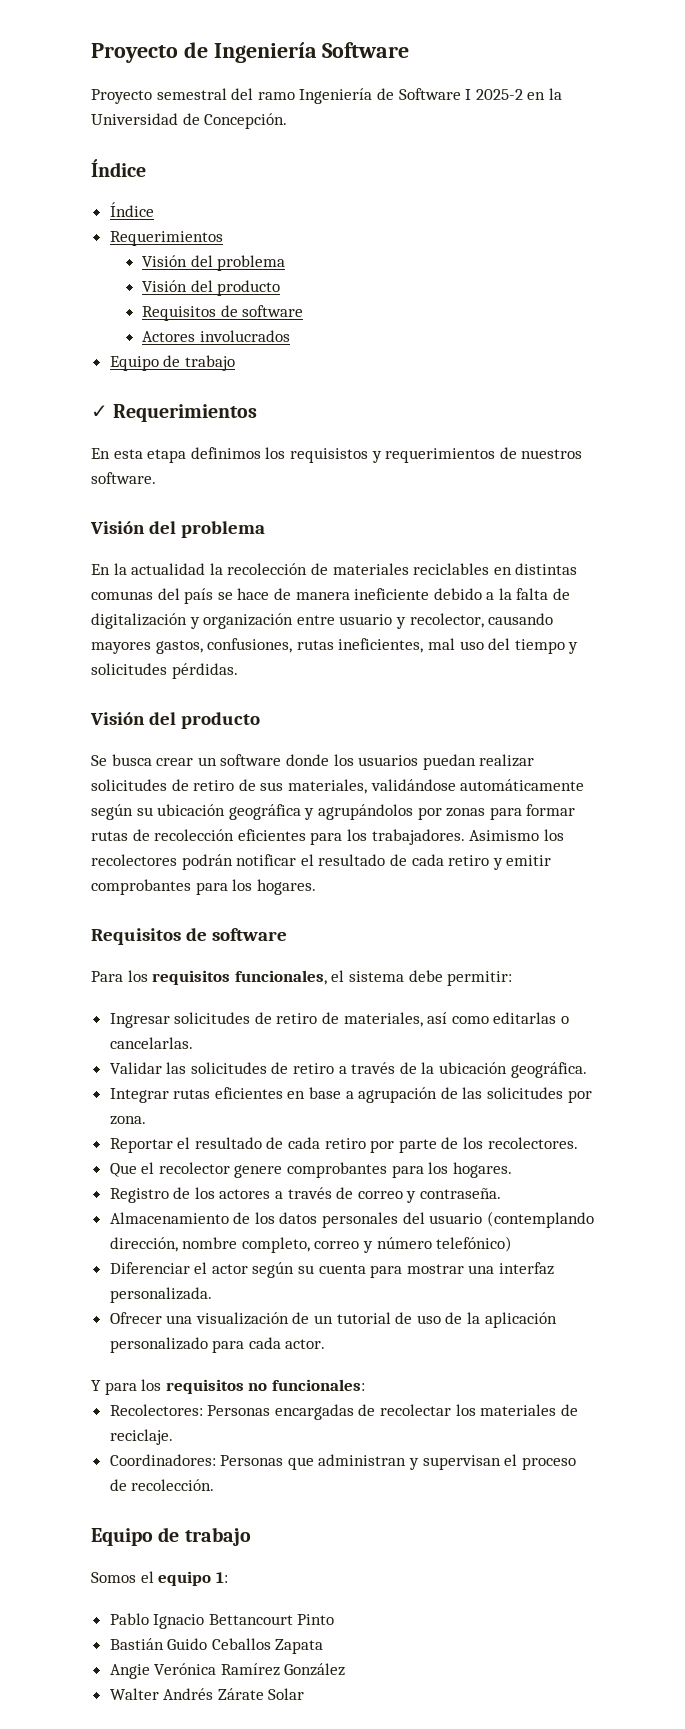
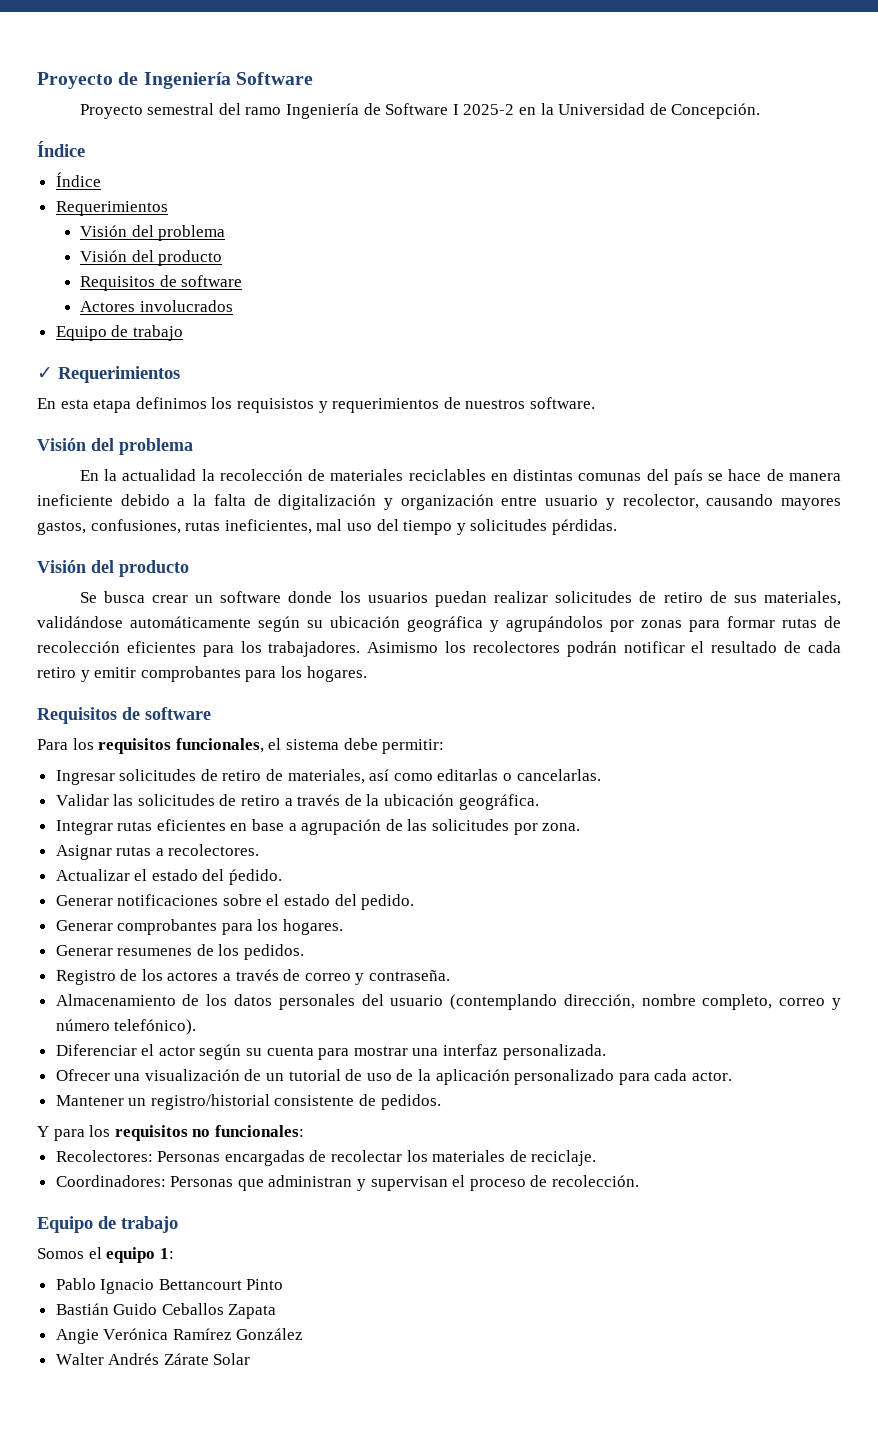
[109,1137,578,1153] [109,1162,512,1178] Reportar el resultado de cada retiro por parte de los recolectores. // Que el recolector genere comprobantes para los hogares. -> [55,844,260,860] [55,869,283,885] [55,894,415,910] [55,919,344,935] [55,944,305,960] Asignar rutas a recolectores. // Actualizar el estado del ṕedido. // Generar notificaciones sobre el estado del pedido. // Generar comprobantes para los hogares. // Generar resumenes de los pedidos.
[436,1236,513,1252] telefónico) -> [114,1019,197,1035] telefónico).
(326, 1344) none -> [55,1094,441,1110] // Mantener un registro/historial consistente de pedidos.

